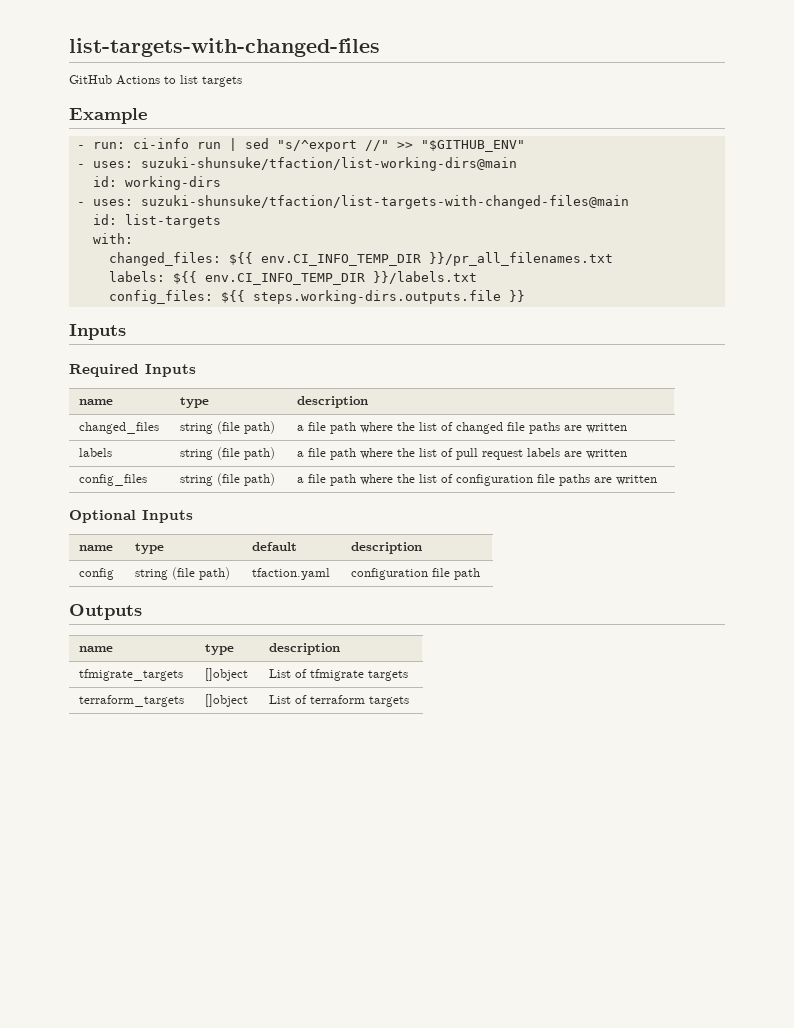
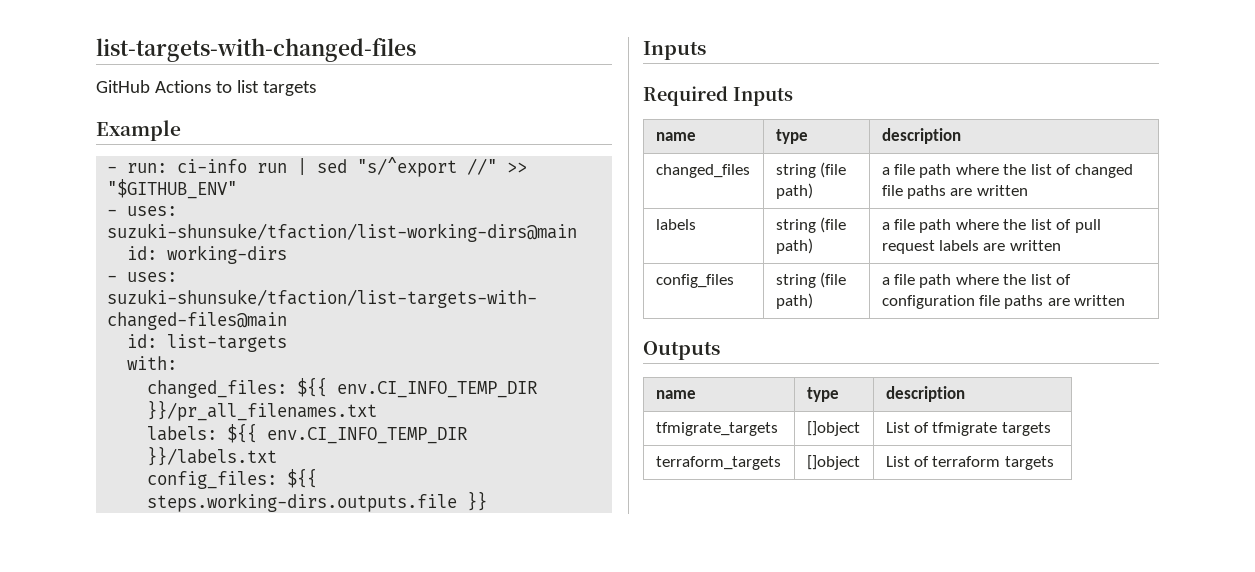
[69,510,193,523] [79,545,114,551] [135,543,165,554] [252,542,298,551] [351,542,423,554] [79,568,115,580] [135,567,231,580] [252,568,331,580] [351,568,481,580] // Optional Inputs // name | type | default | description // config | string (file path) | tfaction.yaml | configuration file path -> (1126, 300) none

